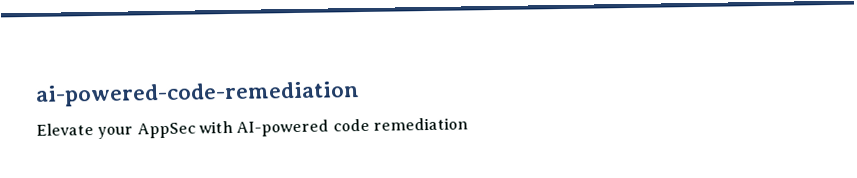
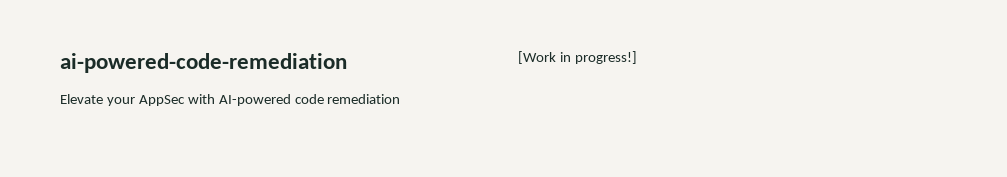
(468, 124) none -> [518,51,637,64] // [Work in progress!]

